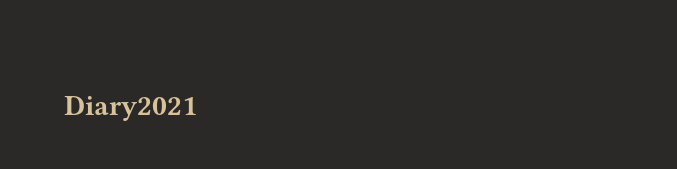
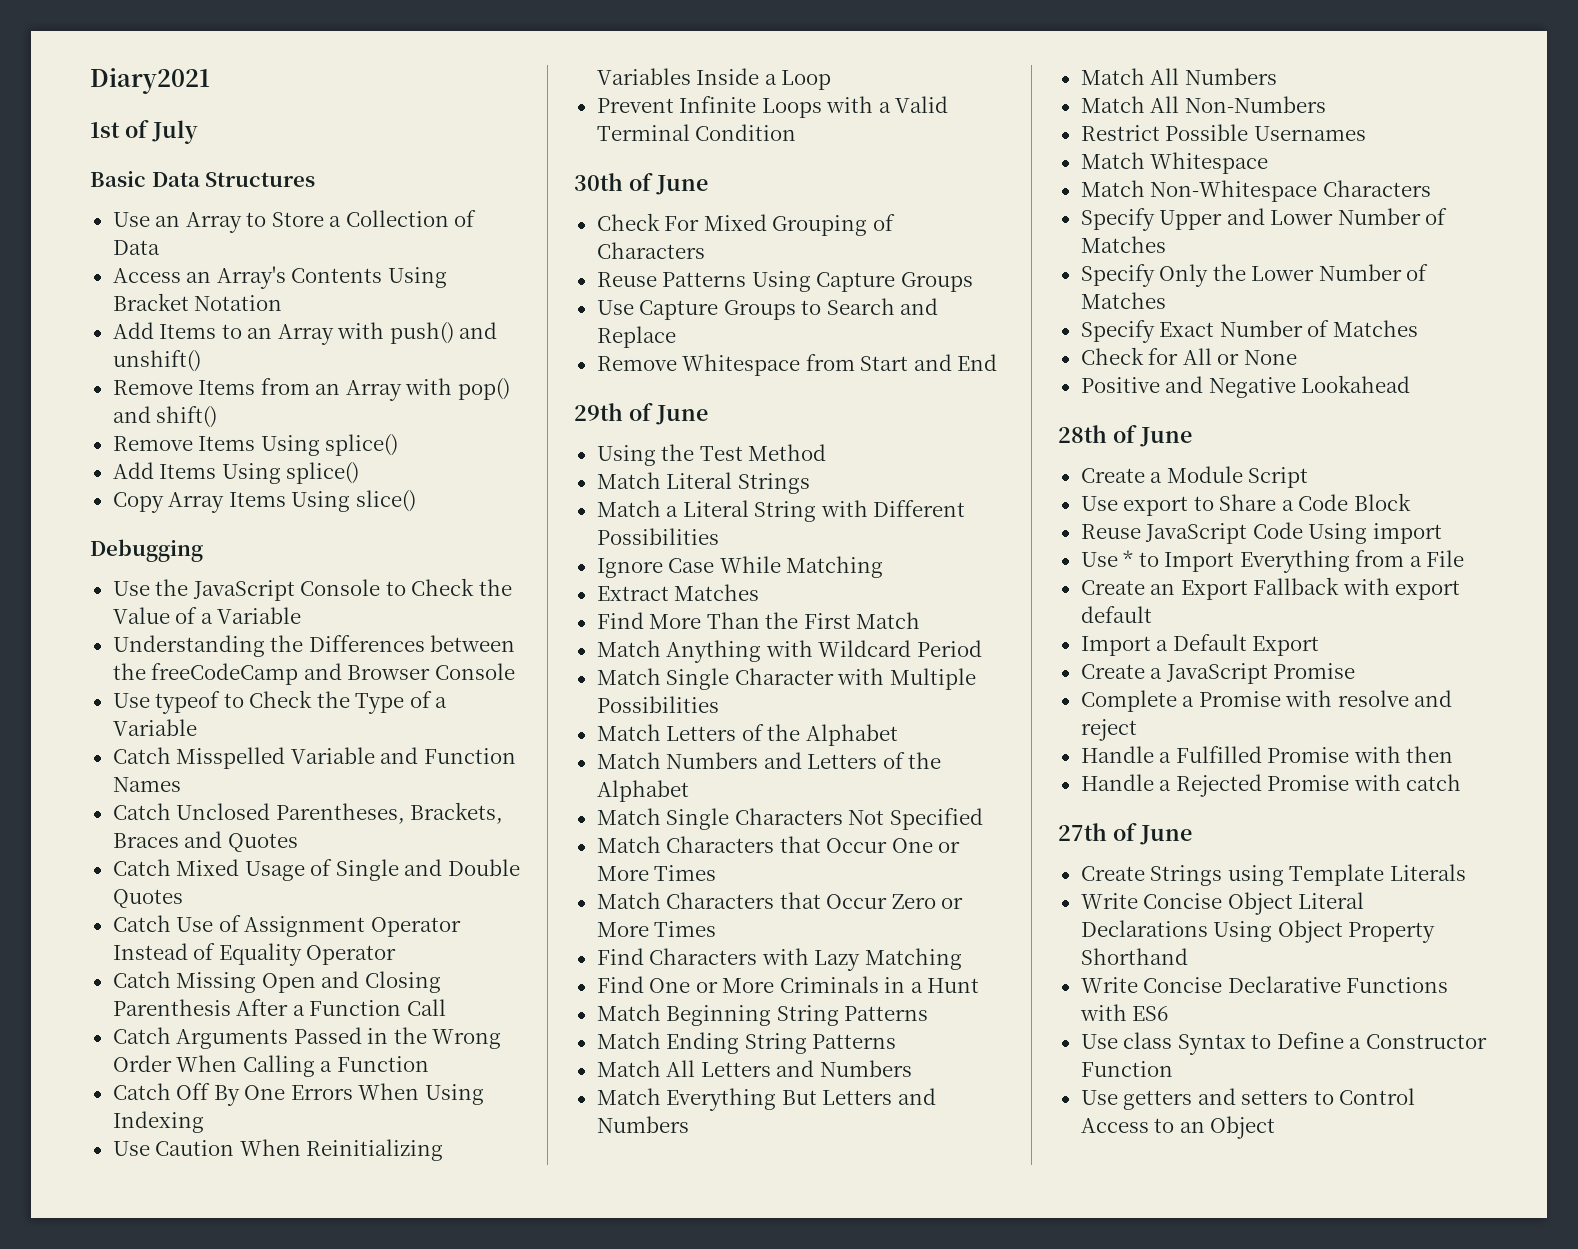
(197, 108) none -> [90,120,198,144] [90,171,316,187] [112,210,477,233] [112,240,160,255] [112,266,447,289] [112,293,283,311] [112,322,498,345] [112,350,201,372] [112,378,510,401] [112,406,218,428] [112,434,399,456] [112,462,360,484] [112,490,416,513] [90,539,203,562] [112,578,512,601] [112,607,302,624] [112,635,516,657] [112,663,515,685] [112,690,448,714] [112,719,197,736] [112,747,516,769] [112,777,181,792] [112,802,504,824] [112,831,298,852] [112,859,520,881] [112,889,183,908] [112,915,461,937] [112,943,397,966] [112,971,441,993] [112,999,446,1016] [112,1027,502,1049] [112,1055,429,1077] [112,1083,484,1106] [112,1111,204,1133] [112,1139,444,1161] [596,68,832,90] [596,96,949,118] [596,124,797,141] [574,173,708,195] [596,213,895,236] [596,242,705,259] [596,271,973,292] [596,298,939,320] [596,326,676,348] [596,354,998,376] [574,403,708,425] [596,444,827,466] [596,472,810,494] [596,500,966,522] [596,528,719,545] [596,556,884,578] [596,584,760,601] [596,612,921,629] [596,640,982,663] [596,668,976,690] [596,696,719,713] [596,724,898,746] [596,752,942,769] [596,780,689,802] [596,808,983,830] [596,836,961,853] [596,865,717,881] [596,892,964,909] [596,921,717,937] [596,948,962,971] [596,976,980,993] [596,1004,929,1026] [596,1032,897,1054] [596,1060,912,1077] [596,1088,936,1111] [596,1116,689,1133] [1080,68,1277,85] [1080,96,1326,113] [1080,124,1366,141] [1080,152,1269,174] [1080,180,1431,202] [1080,208,1448,231] [1080,236,1166,253] [1080,264,1429,287] [1080,292,1166,309] [1080,320,1418,343] [1080,347,1297,365] [1080,375,1411,398] [1058,425,1192,447] [1080,466,1309,488] [1080,493,1411,516] [1080,522,1442,544] [1080,550,1465,573] [1080,577,1461,600] [1080,606,1152,623] [1080,634,1320,656] [1080,663,1356,684] [1080,690,1453,712] [1080,719,1137,741] [1080,746,1454,763] [1080,774,1462,797] [1058,823,1192,845] [1080,864,1466,886] [1080,892,1365,915] [1080,920,1436,943] [1080,948,1188,965] [1080,976,1449,993] [1079,1004,1169,1021] [1080,1032,1487,1055] [1080,1061,1173,1077] [1080,1088,1416,1110] [1080,1116,1276,1139] // 1st of July // Basic Data Structures // Use an Array to Store a Collection of Data // Access an Array's Contents Using Bracket Notation // Add Items to an Array with push() and unshift() // Remove Items from an Array with pop() and shift() // Remove Items Using splice() // Add Items Using splice() // Copy Array Items Using slice() // Debugging // Use the JavaScript Console to Check the Value of a Variable // Understanding the Differences between the freeCodeCamp and Browser Console // Use typeof to Check the Type of a Variable // Catch Misspelled Variable and Function Names // Catch Unclosed Parentheses, Brackets, Braces and Quotes // Catch Mixed Usage of Single and Double Quotes // Catch Use of Assignment Operator Instead of Equality Operator // Catch Missing Open and Closing Parenthesis After a Function Call // Catch Arguments Passed in the Wrong Order When Calling a Function // Catch Off By One Errors When Using Indexing // Use Caution When Reinitializing Variables Inside a Loop // Prevent Infinite Loops with a Valid Terminal Condition // 30th of June // Check For Mixed Grouping of Characters // Reuse Patterns Using Capture Groups // Use Capture Groups to Search and Replace // Remove Whitespace from Start and End // 29th of June // Using the Test Method // Match Literal Strings // Match a Literal String with Different Possibilities // Ignore Case While Matching // Extract Matches // Find More Than the First Match // Match Anything with Wildcard Period // Match Single Character with Multiple Possibilities // Match Letters of the Alphabet // Match Numbers and Letters of the Alphabet // Match Single Characters Not Specified // Match Characters that Occur One or More Times // Match Characters that Occur Zero or More Times // Find Characters with Lazy Matching // Find One or More Criminals in a Hunt // Match Beginning String Patterns // Match Ending String Patterns // Match All Letters and Numbers // Match Everything But Letters and Numbers // Match All Numbers // Match All Non-Numbers // Restrict Possible Usernames // Match Whitespace // Match Non-Whitespace Characters // Specify Upper and Lower Number of Matches // Specify Only the Lower Number of Matches // Specify Exact Number of Matches // Check for All or None // Positive and Negative Lookahead // 28th of June // Create a Module Script // Use export to Share a Code Block // Reuse JavaScript Code Using import // Use * to Import Everything from a File // Create an Export Fallback with export default // Import a Default Export // Create a JavaScript Promise // Complete a Promise with resolve and reject // Handle a Fulfilled Promise with then // Handle a Rejected Promise with catch // 27th of June // Create Strings using Template Literals // Write Concise Object Literal Declarations Using Object Property Shorthand // Write Concise Declarative Functions with ES6 // Use class Syntax to Define a Constructor Function // Use getters and setters to Control Access to an Object

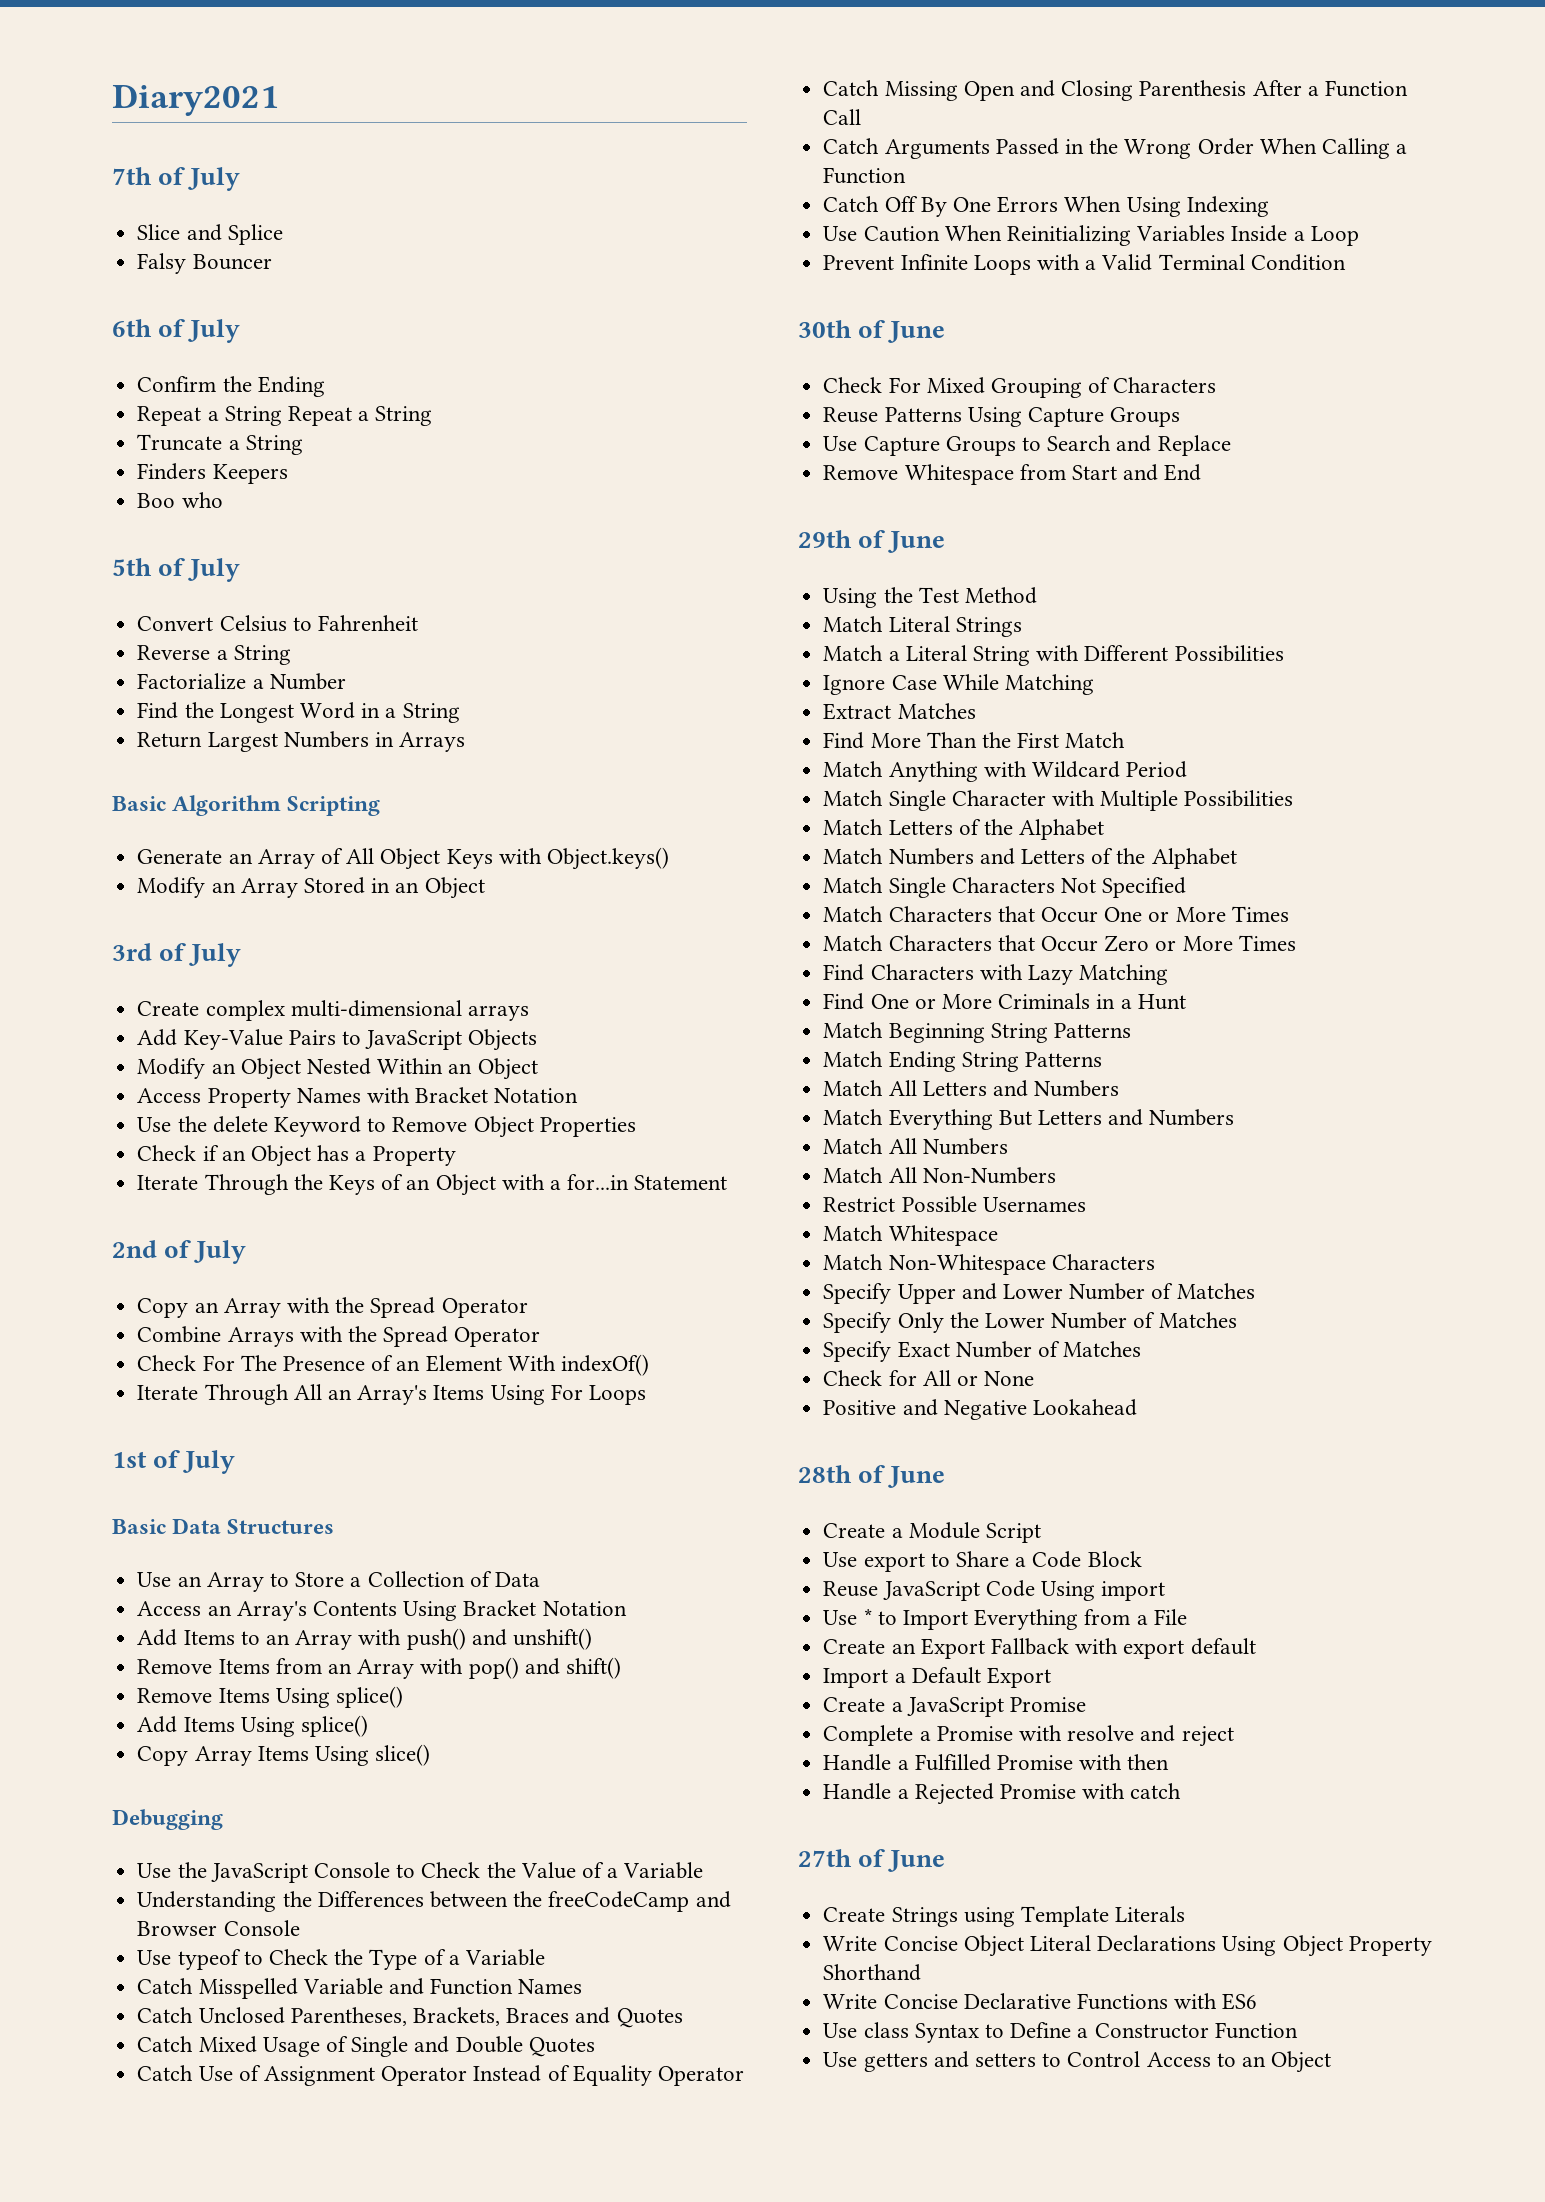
(210, 81) none -> [112,167,241,191] [137,224,283,245] [137,253,272,274] [112,319,241,343] [137,376,325,397] [137,406,433,426] [137,434,303,455] [137,463,288,484] [137,492,223,508] [112,558,241,582] [137,615,418,632] [137,645,291,665] [137,673,346,690] [137,702,460,723] [137,731,466,752] [112,795,381,816] [137,847,669,870] [137,877,485,899] [112,943,242,967] [137,1000,529,1021] [137,1029,538,1051] [137,1058,538,1080] [137,1087,579,1108] [137,1116,636,1138] [137,1145,456,1167] [137,1174,728,1196] [112,1240,247,1264] [137,1297,528,1318] [137,1326,541,1347] [137,1354,649,1376] [137,1384,646,1405] // 7th of July // Slice and Splice // Falsy Bouncer // 6th of July // Confirm the Ending // Repeat a String Repeat a String // Truncate a String // Finders Keepers // Boo who // 5th of July // Convert Celsius to Fahrenheit // Reverse a String // Factorialize a Number // Find the Longest Word in a String // Return Largest Numbers in Arrays // Basic Algorithm Scripting // Generate an Array of All Object Keys with Object.keys() // Modify an Array Stored in an Object // 3rd of July // Create complex multi-dimensional arrays // Add Key-Value Pairs to JavaScript Objects // Modify an Object Nested Within an Object // Access Property Names with Bracket Notation // Use the delete Keyword to Remove Object Properties // Check if an Object has a Property // Iterate Through the Keys of an Object with a for...in Statement // 2nd of July // Copy an Array with the Spread Operator // Combine Arrays with the Spread Operator // Check For The Presence of an Element With indexOf() // Iterate Through All an Array's Items Using For Loops

